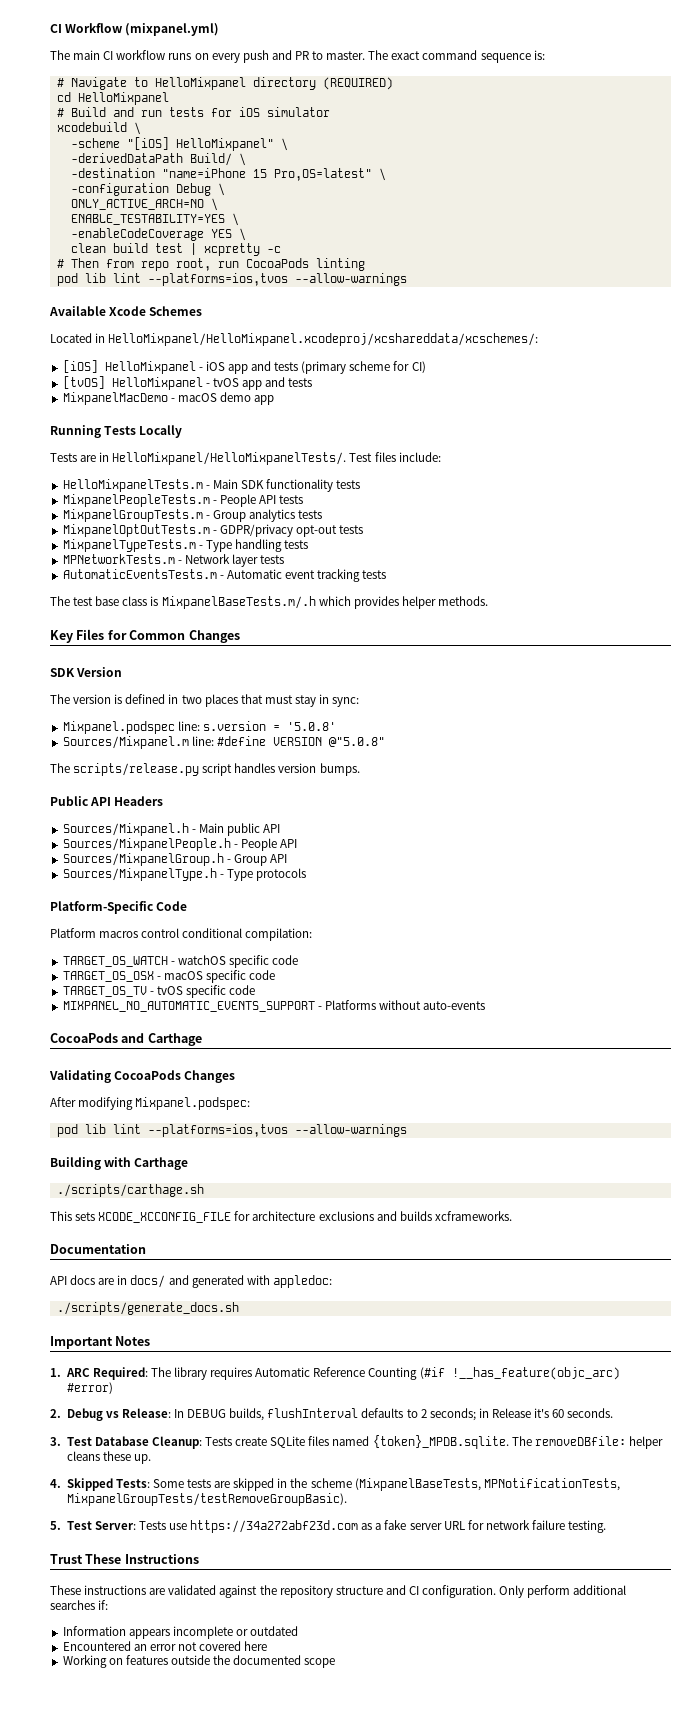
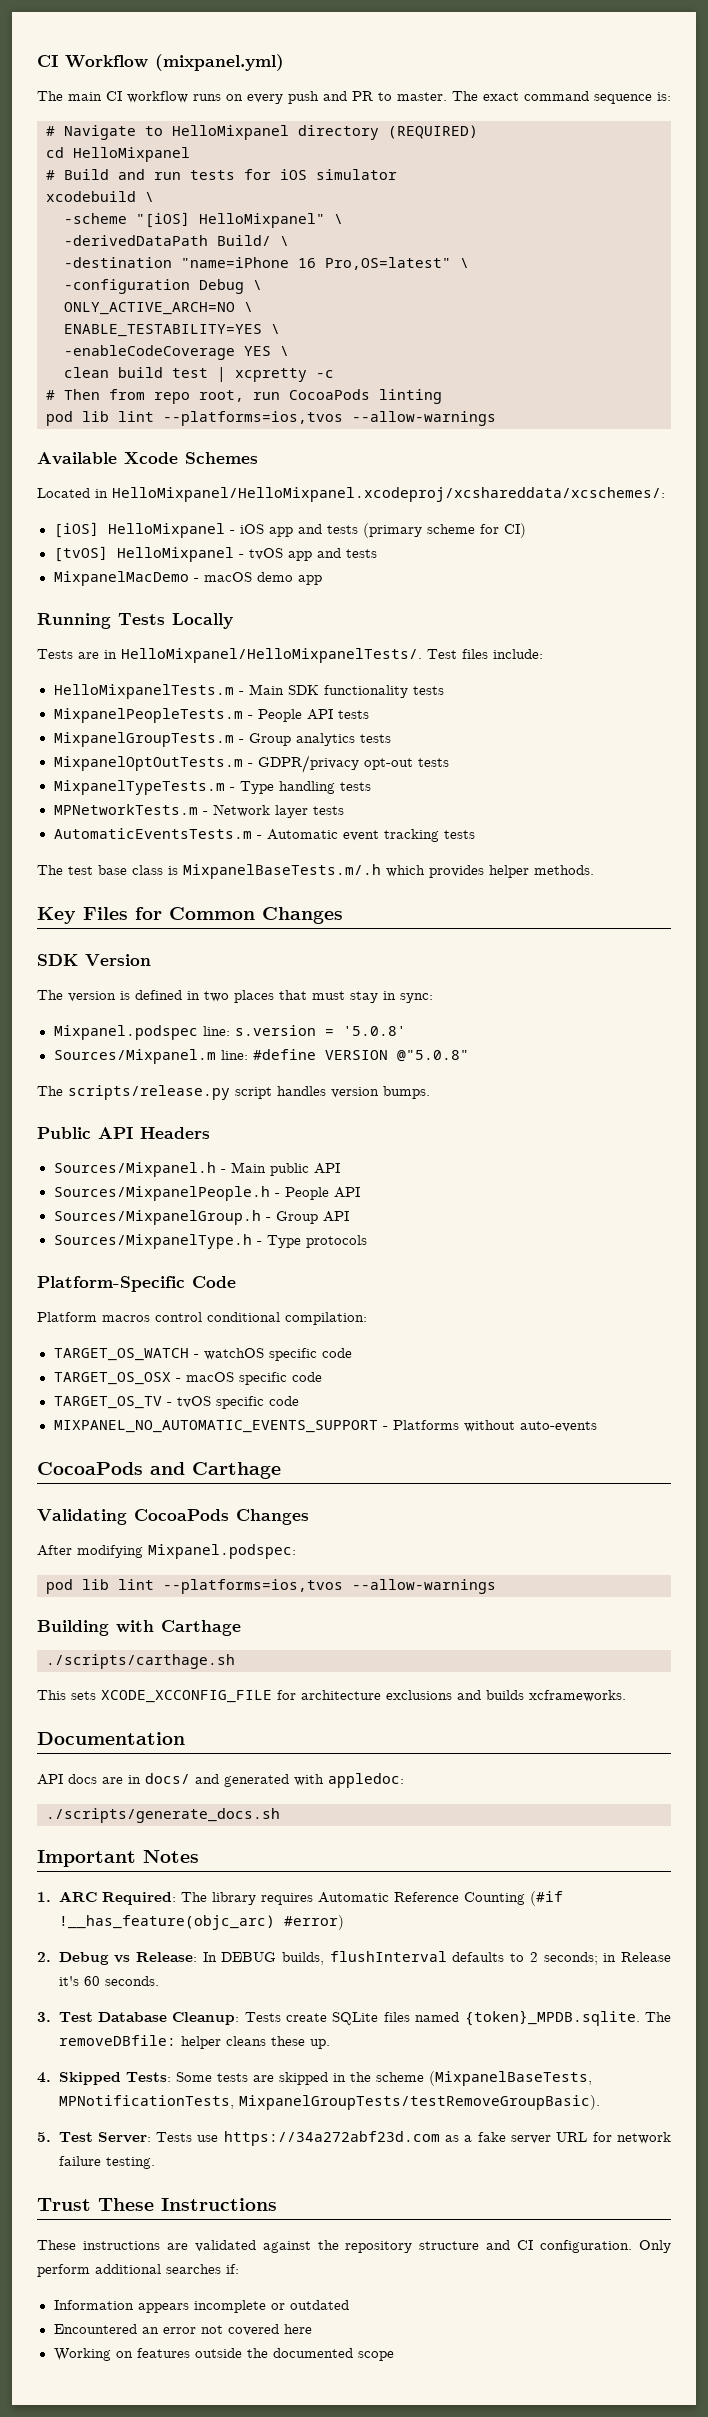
[252,169,267,178] 15 -> [298,258,316,268] 16

